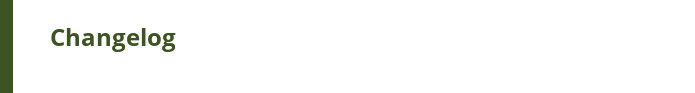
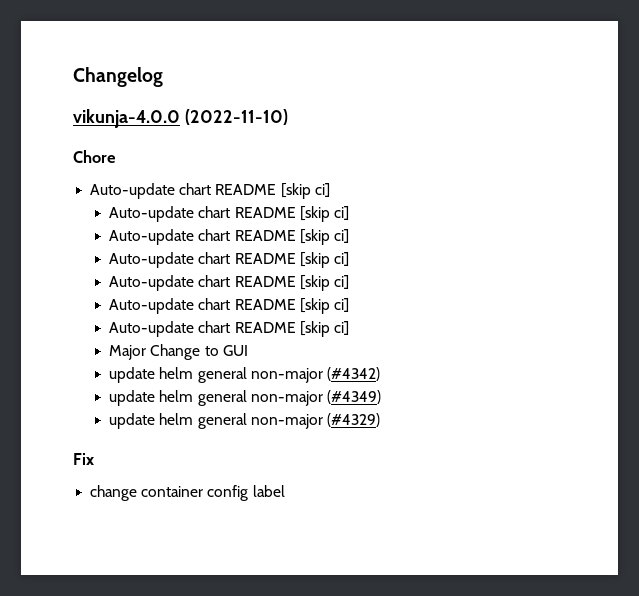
(176, 40) none -> [73,109,288,128] [73,150,116,163] [90,183,330,199] [109,206,350,222] [109,229,350,245] [109,252,350,268] [109,275,350,291] [109,298,350,314] [109,321,350,337] [109,344,248,360] [109,367,381,383] [109,390,382,406] [109,413,381,429] [73,453,94,465] [90,485,285,501] // vikunja-4.0.0 (2022-11-10) // Chore // Auto-update chart README [skip ci] // Auto-update chart README [skip ci] // Auto-update chart README [skip ci] // Auto-update chart README [skip ci] // Auto-update chart README [skip ci] // Auto-update chart README [skip ci] // Auto-update chart README [skip ci] // Major Change to GUI // update helm general non-major (#4342) // update helm general non-major (#4349) // update helm general non-major (#4329) // Fix // change container config label

